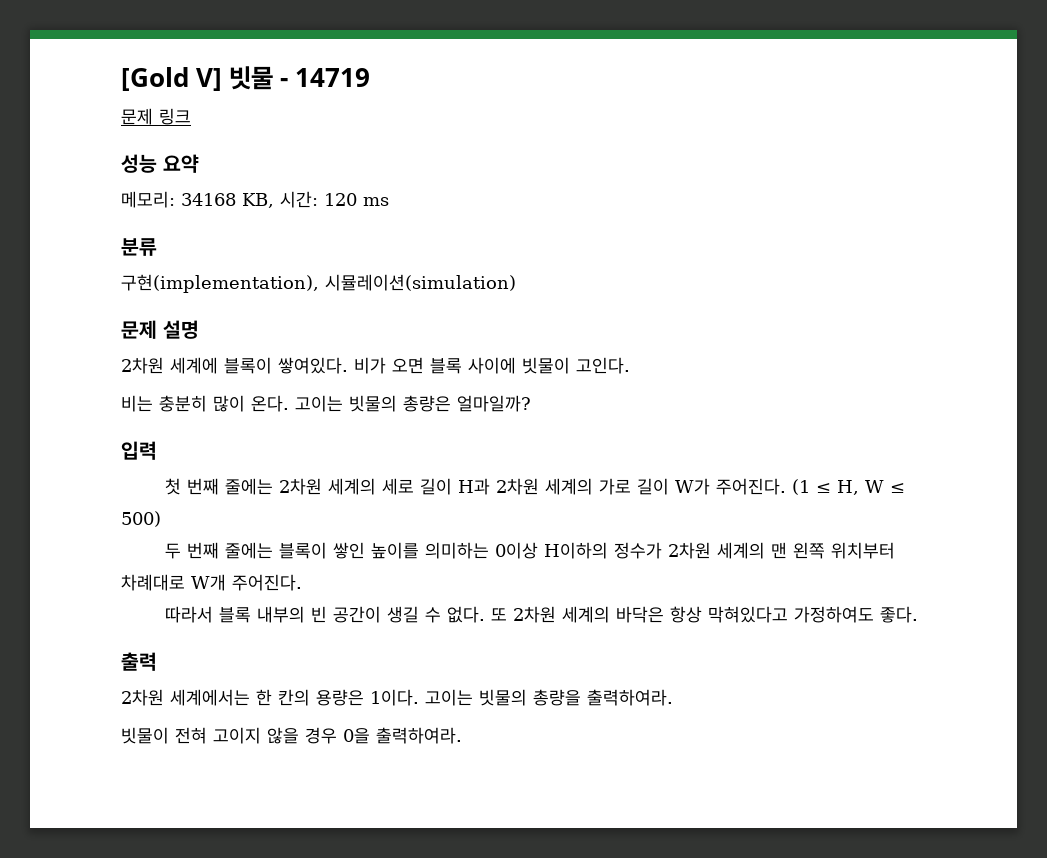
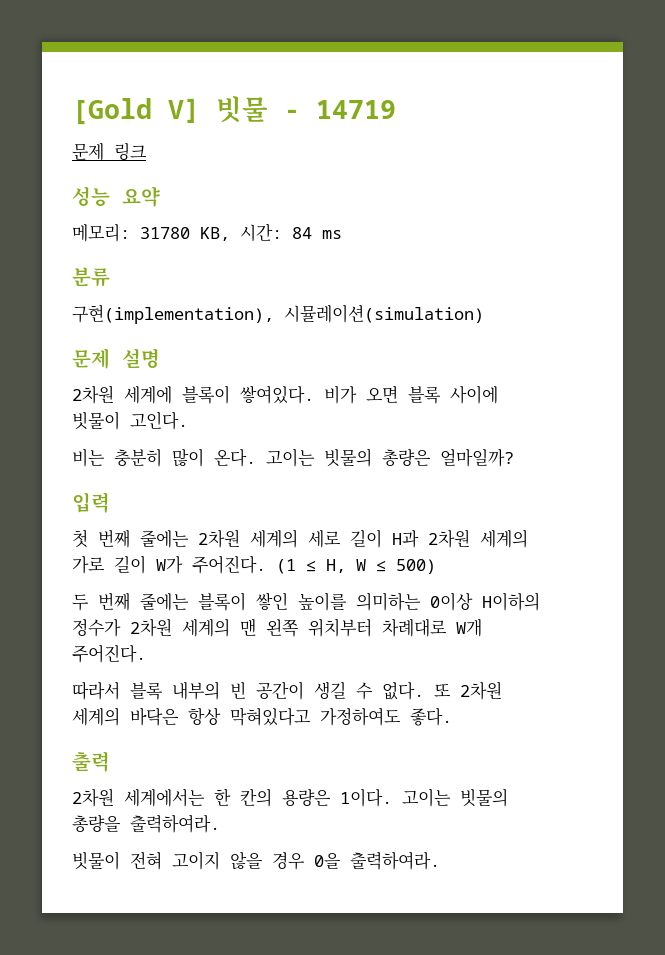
[181,193,236,206] 34168 -> [140,227,190,239] 31780
[324,193,357,206] 120 -> [292,227,312,239] 84

